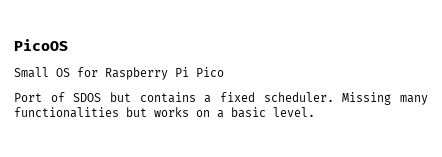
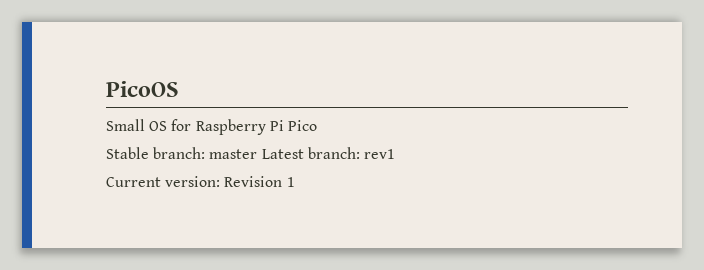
[14,92,428,105] [14,107,315,118] Port of SDOS but contains a fixed scheduler. Missing many functionalities but works on a basic level. -> [106,147,395,159] [106,176,295,187] Stable branch: master Latest branch: rev1 // Current version: Revision 1

